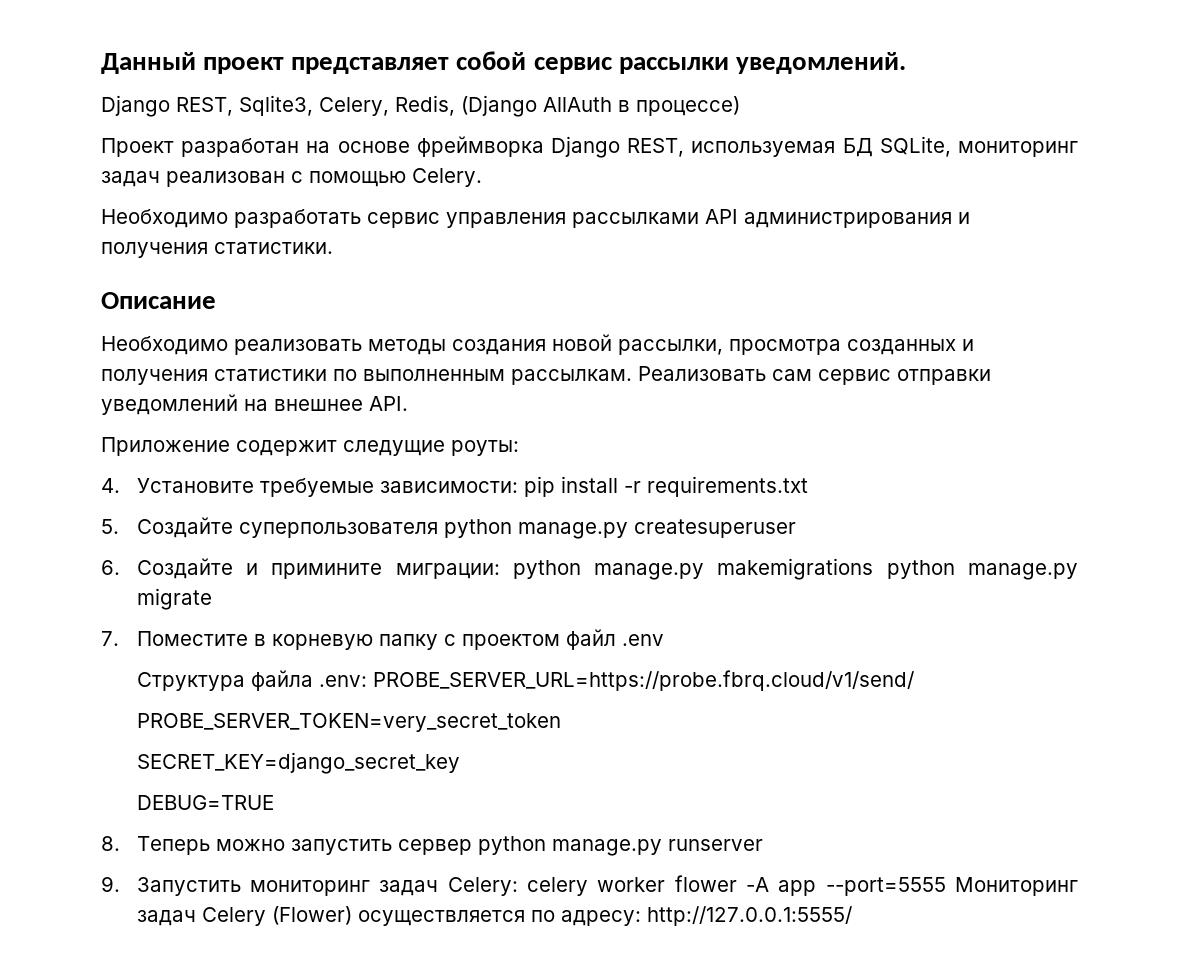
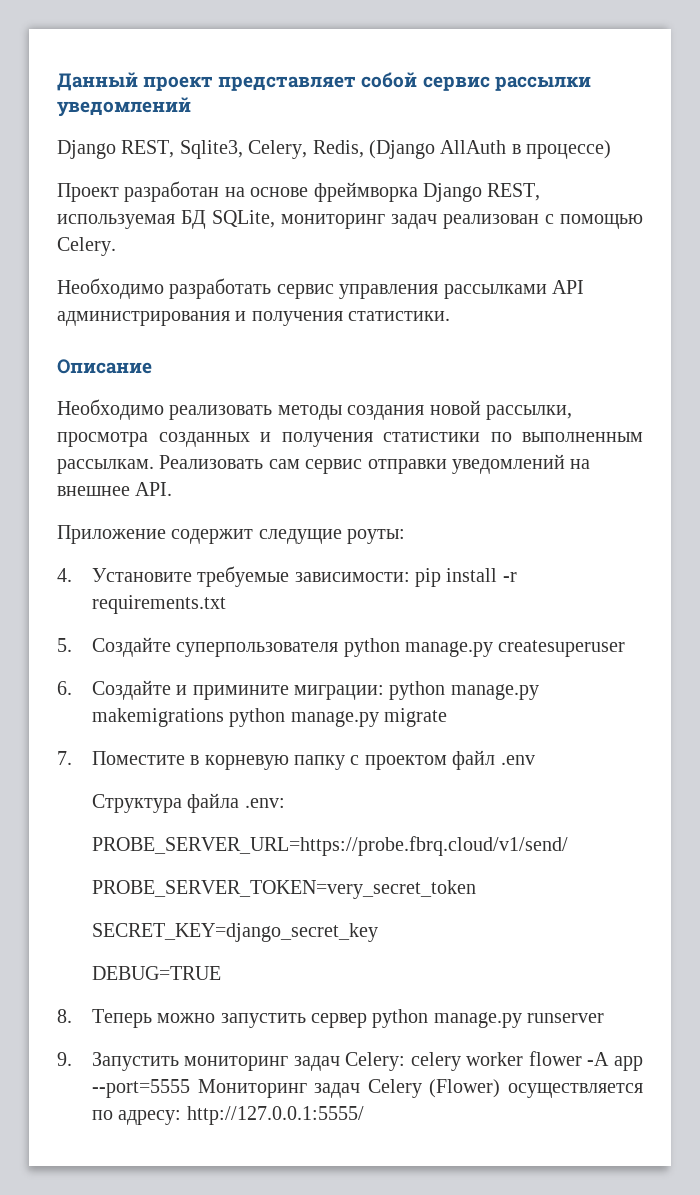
[735,52,906,74] уведомлений. -> [57,97,191,117] уведомлений
(367, 681) none -> (285, 803) //

